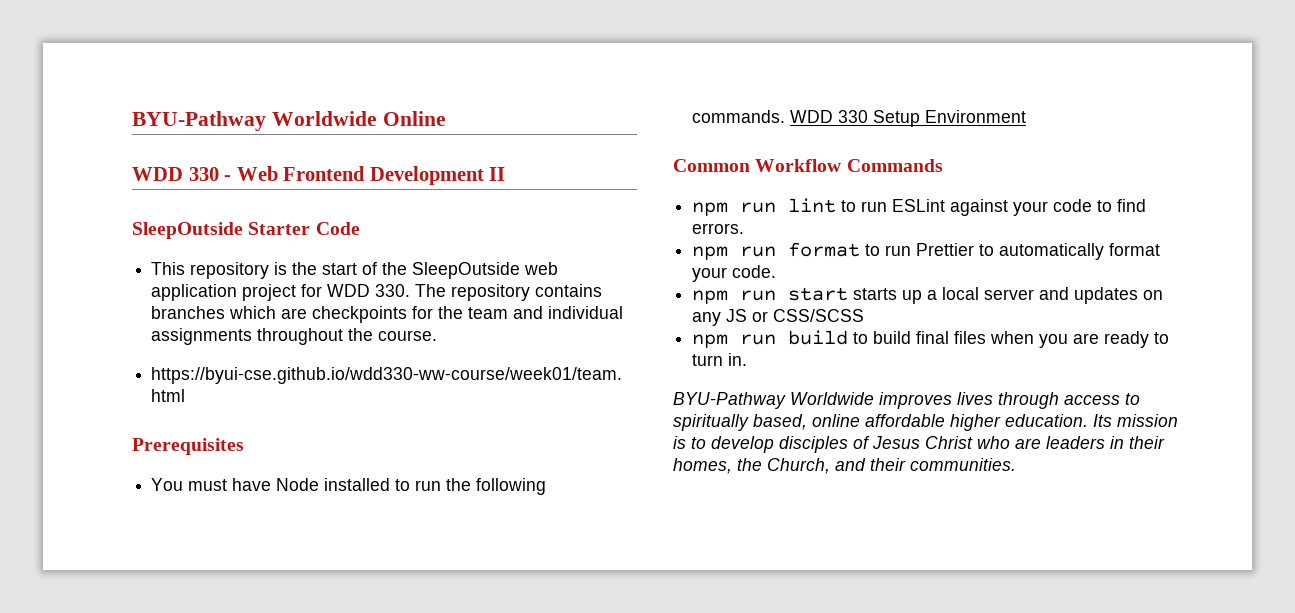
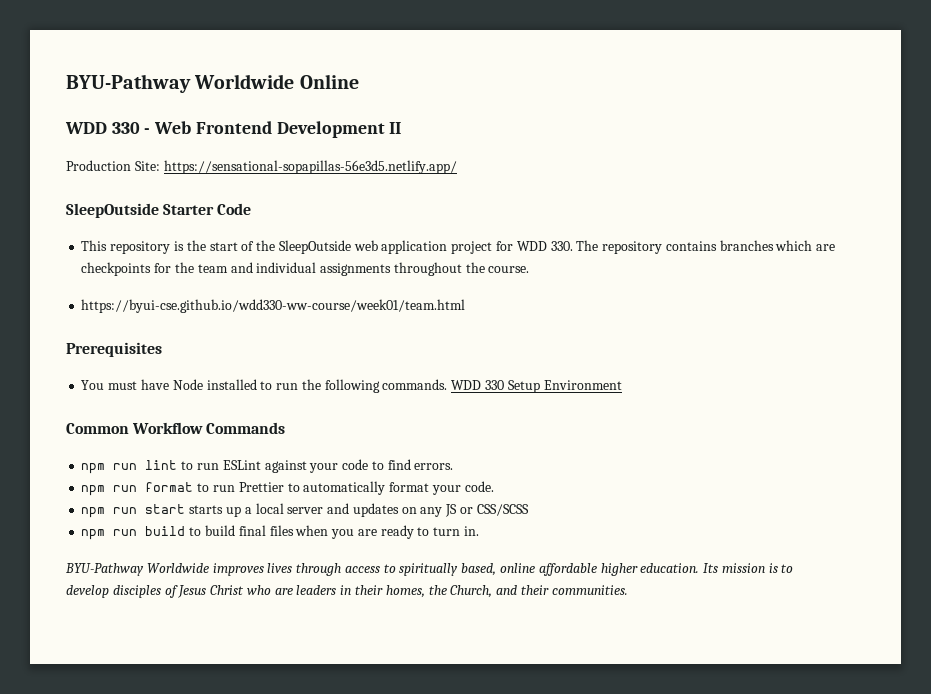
(506, 174) none -> [66,160,457,174] // Production Site: https://sensational-sopapillas-56e3d5.netlify.app/

